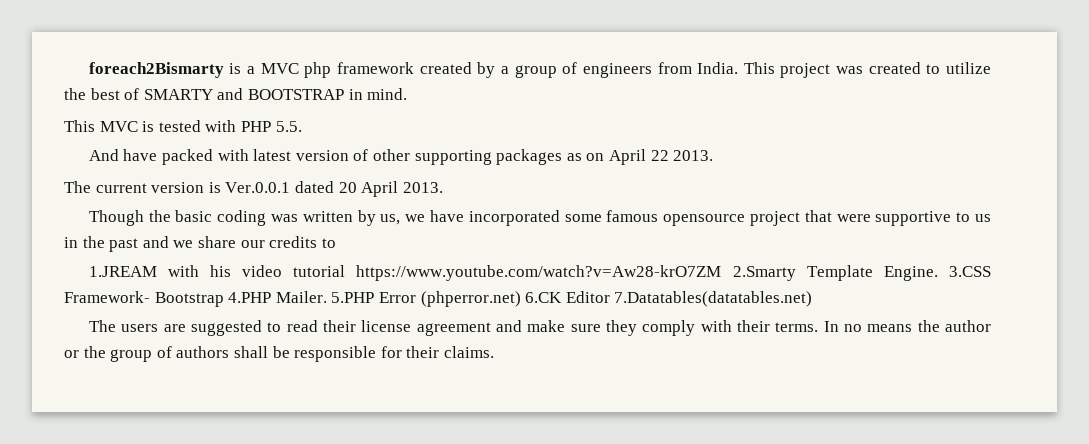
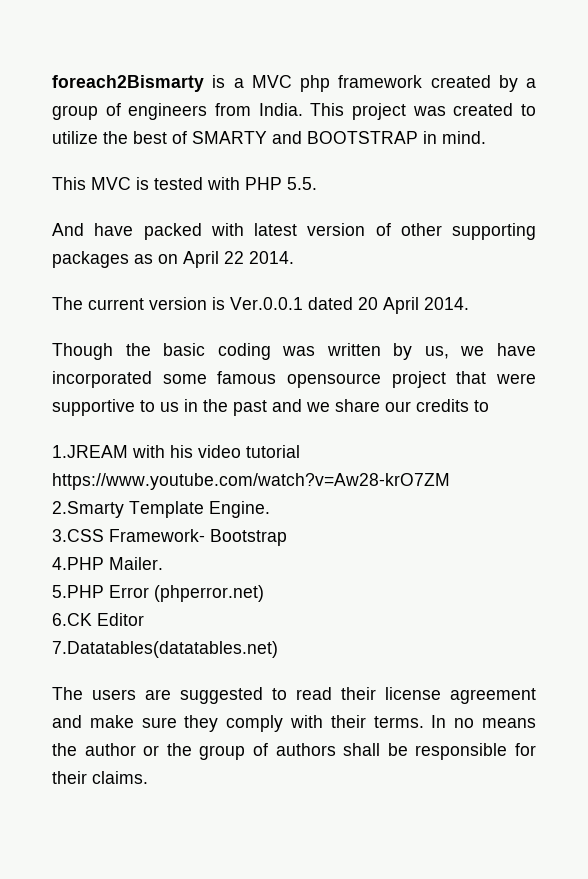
[673,150,714,161] 2013. -> [249,251,294,264] 2014.
[402,182,443,193] 2013. -> [424,297,469,310] 2014.
(722, 273) none -> (450, 481) //
(938, 273) none -> (270, 509) //
(224, 299) none -> (287, 537) //
(327, 297) none -> (163, 563) //
(521, 299) none -> (264, 593) //
(610, 297) none -> (144, 619) //

